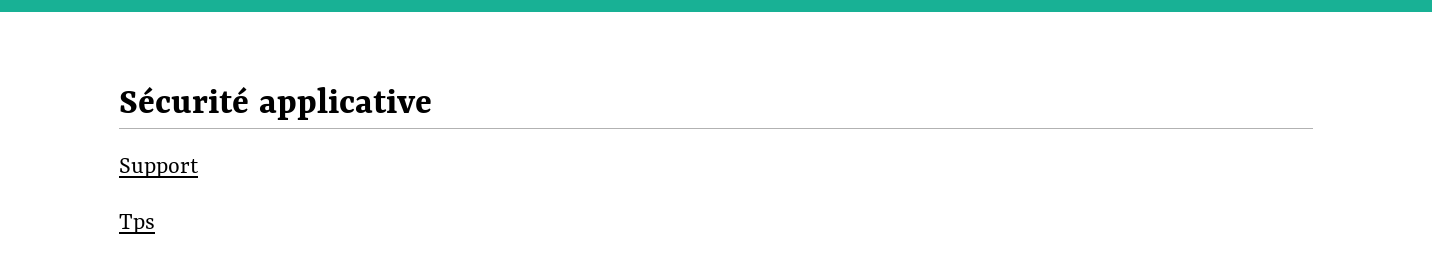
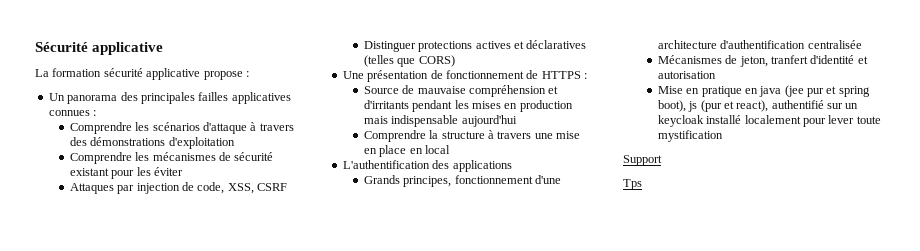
(433, 103) none -> [35,68,249,80] [48,92,291,104] [48,110,97,116] [69,122,294,134] [69,137,235,149] [69,152,274,164] [69,167,183,179] [69,182,288,194] [363,40,587,52] [363,55,455,67] [342,70,587,82] [363,85,559,97] [363,100,573,112] [363,115,517,127] [363,130,581,142] [363,145,450,157] [342,160,512,172] [363,175,561,187] [657,40,862,49] [657,55,868,67] [657,71,716,79] [657,85,870,97] [657,100,859,112] [657,115,881,127] [657,130,723,142] // La formation sécurité applicative propose : // Un panorama des principales failles applicatives connues : // Comprendre les scénarios d'attaque à travers des démonstrations d'exploitation // Comprendre les mécanismes de sécurité existant pour les éviter // Attaques par injection de code, XSS, CSRF // Distinguer protections actives et déclaratives (telles que CORS) // Une présentation de fonctionnement de HTTPS : // Source de mauvaise compréhension et d'irritants pendant les mises en production mais indispensable aujourd'hui // Comprendre la structure à travers une mise en place en local // L'authentification des applications // Grands principes, fonctionnement d'une architecture d'authentification centralisée // Mécanismes de jeton, tranfert d'identité et autorisation // Mise en pratique en java (jee pur et spring boot), js (pur et react), authentifié sur un keycloak installé localement pour lever toute mystification

